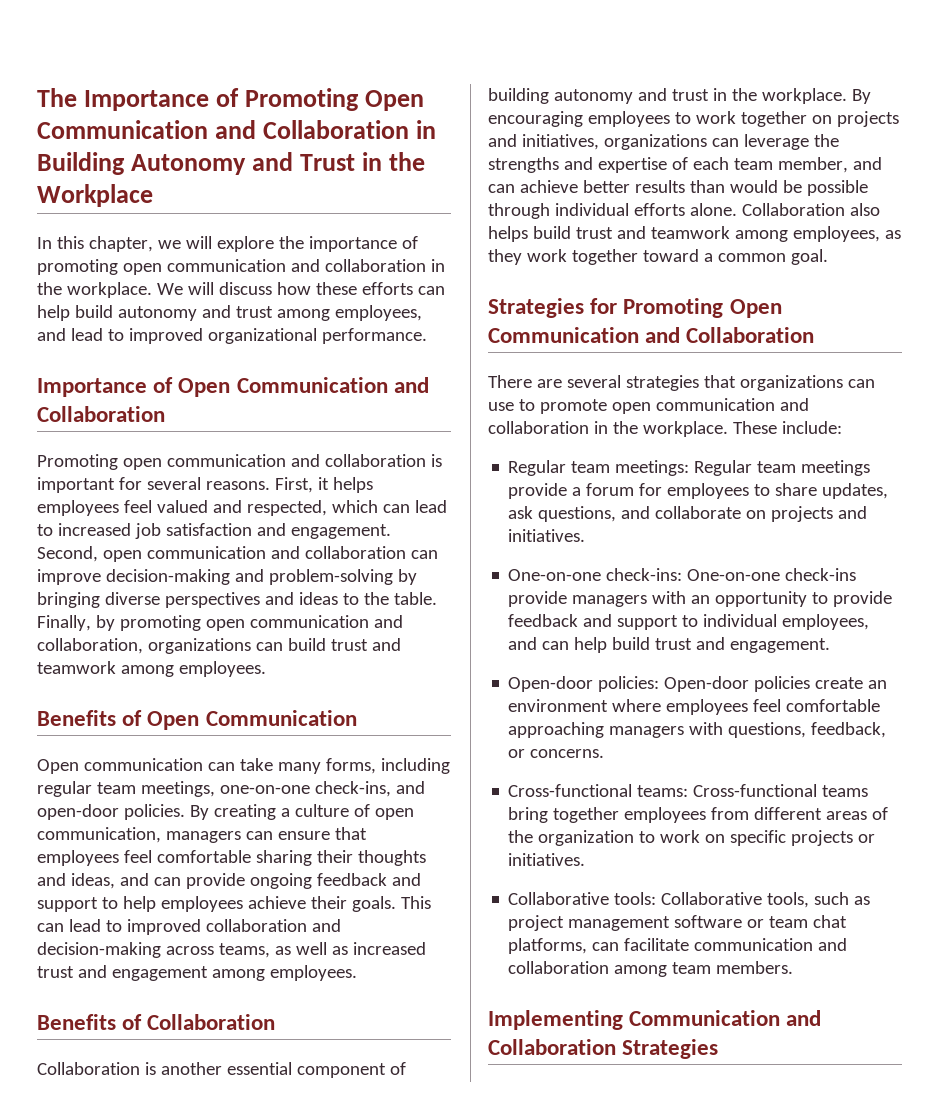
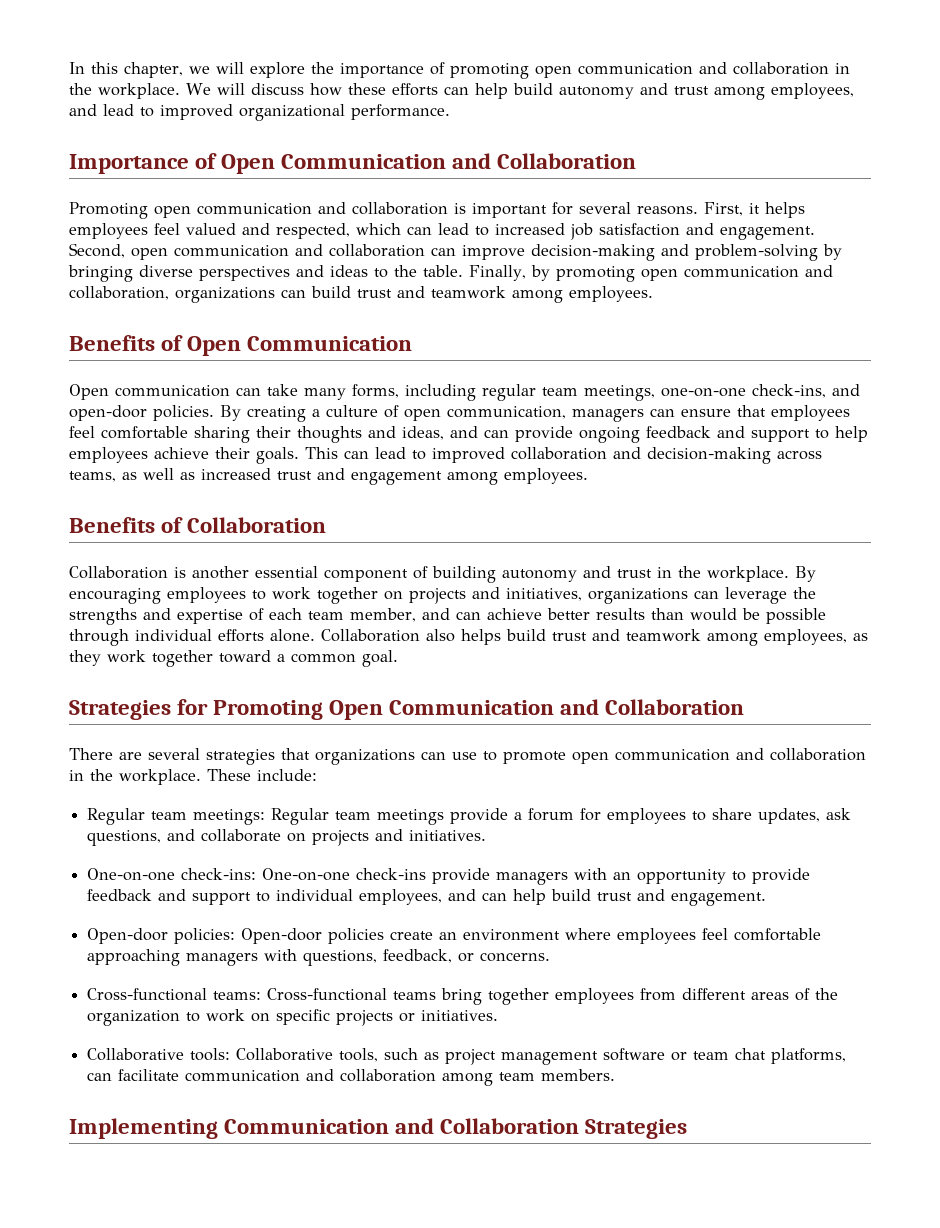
[37,88,425,111] [37,120,437,139] [37,152,426,175] [37,184,153,207] The Importance of Promoting Open Communication and Collaboration in Building Autonomy and Trust in the Workplace // -> (69, 68) none

